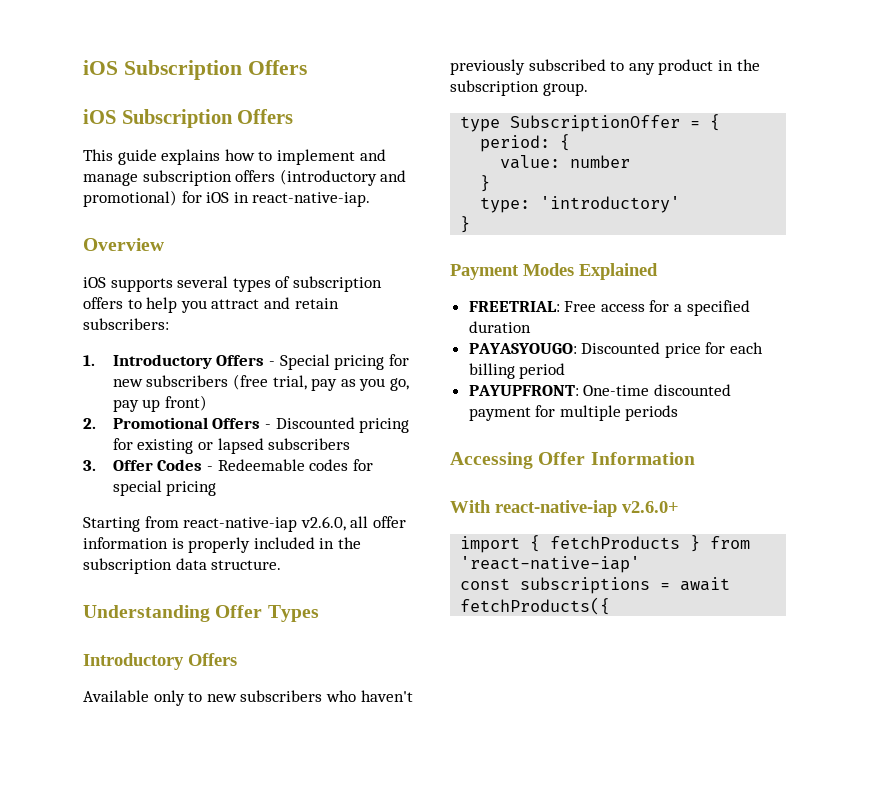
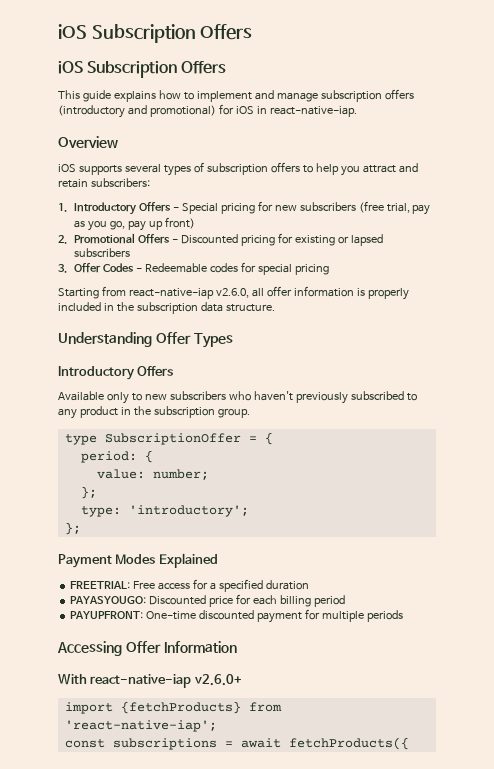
[570,155,631,168] [480,175,491,192] number // } -> [152,469,209,480] [80,486,97,499] number; // };
[540,196,681,213] [460,216,471,233] 'introductory' // } -> [128,505,249,517] [64,522,81,535] 'introductory'; // };
[530,535,751,552] [460,556,641,573] { fetchProducts } from 'react-native-iap' -> [120,701,282,714] [64,720,217,732] {fetchProducts} from 'react-native-iap';

